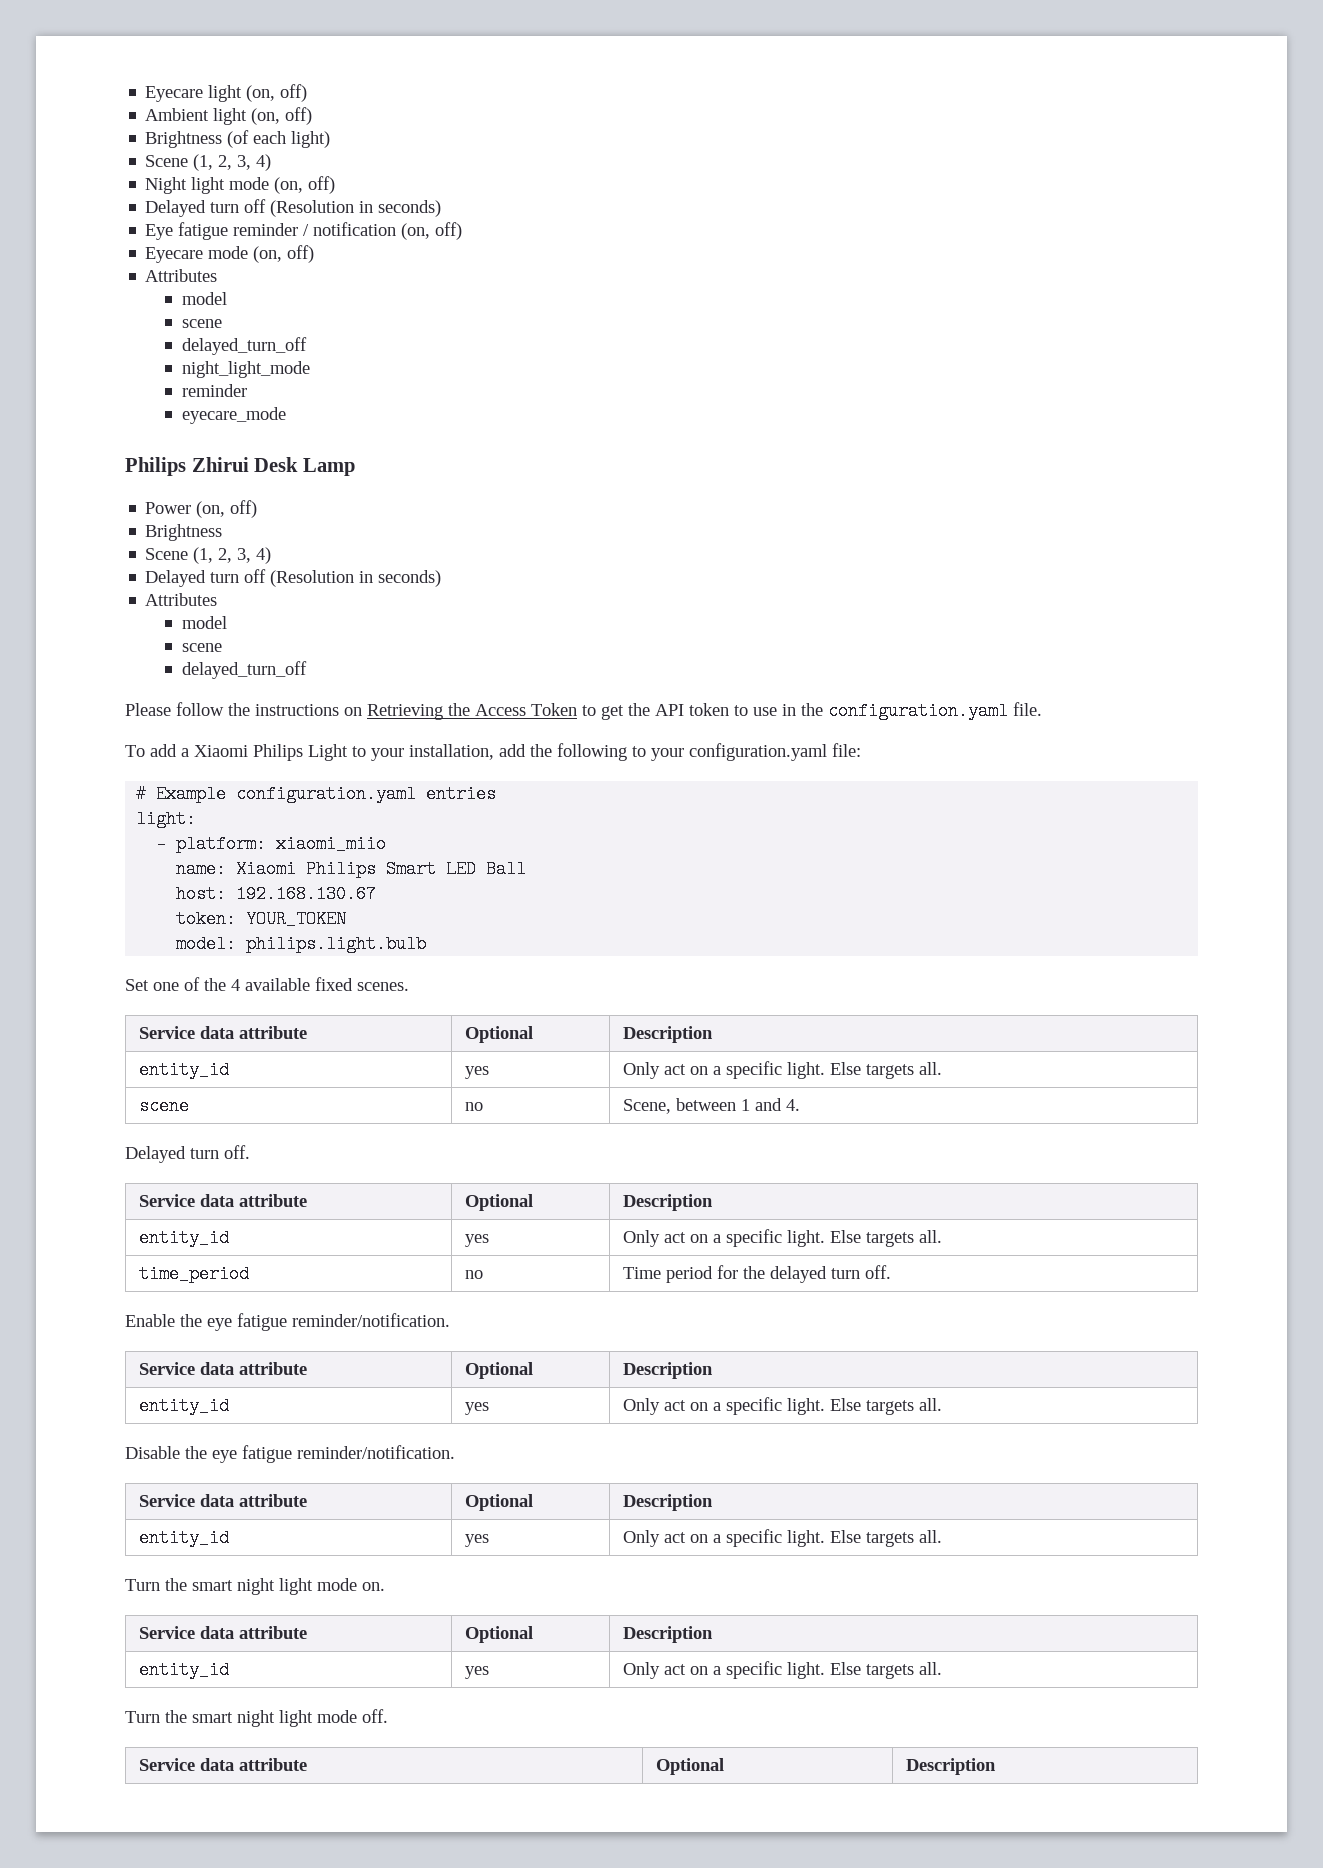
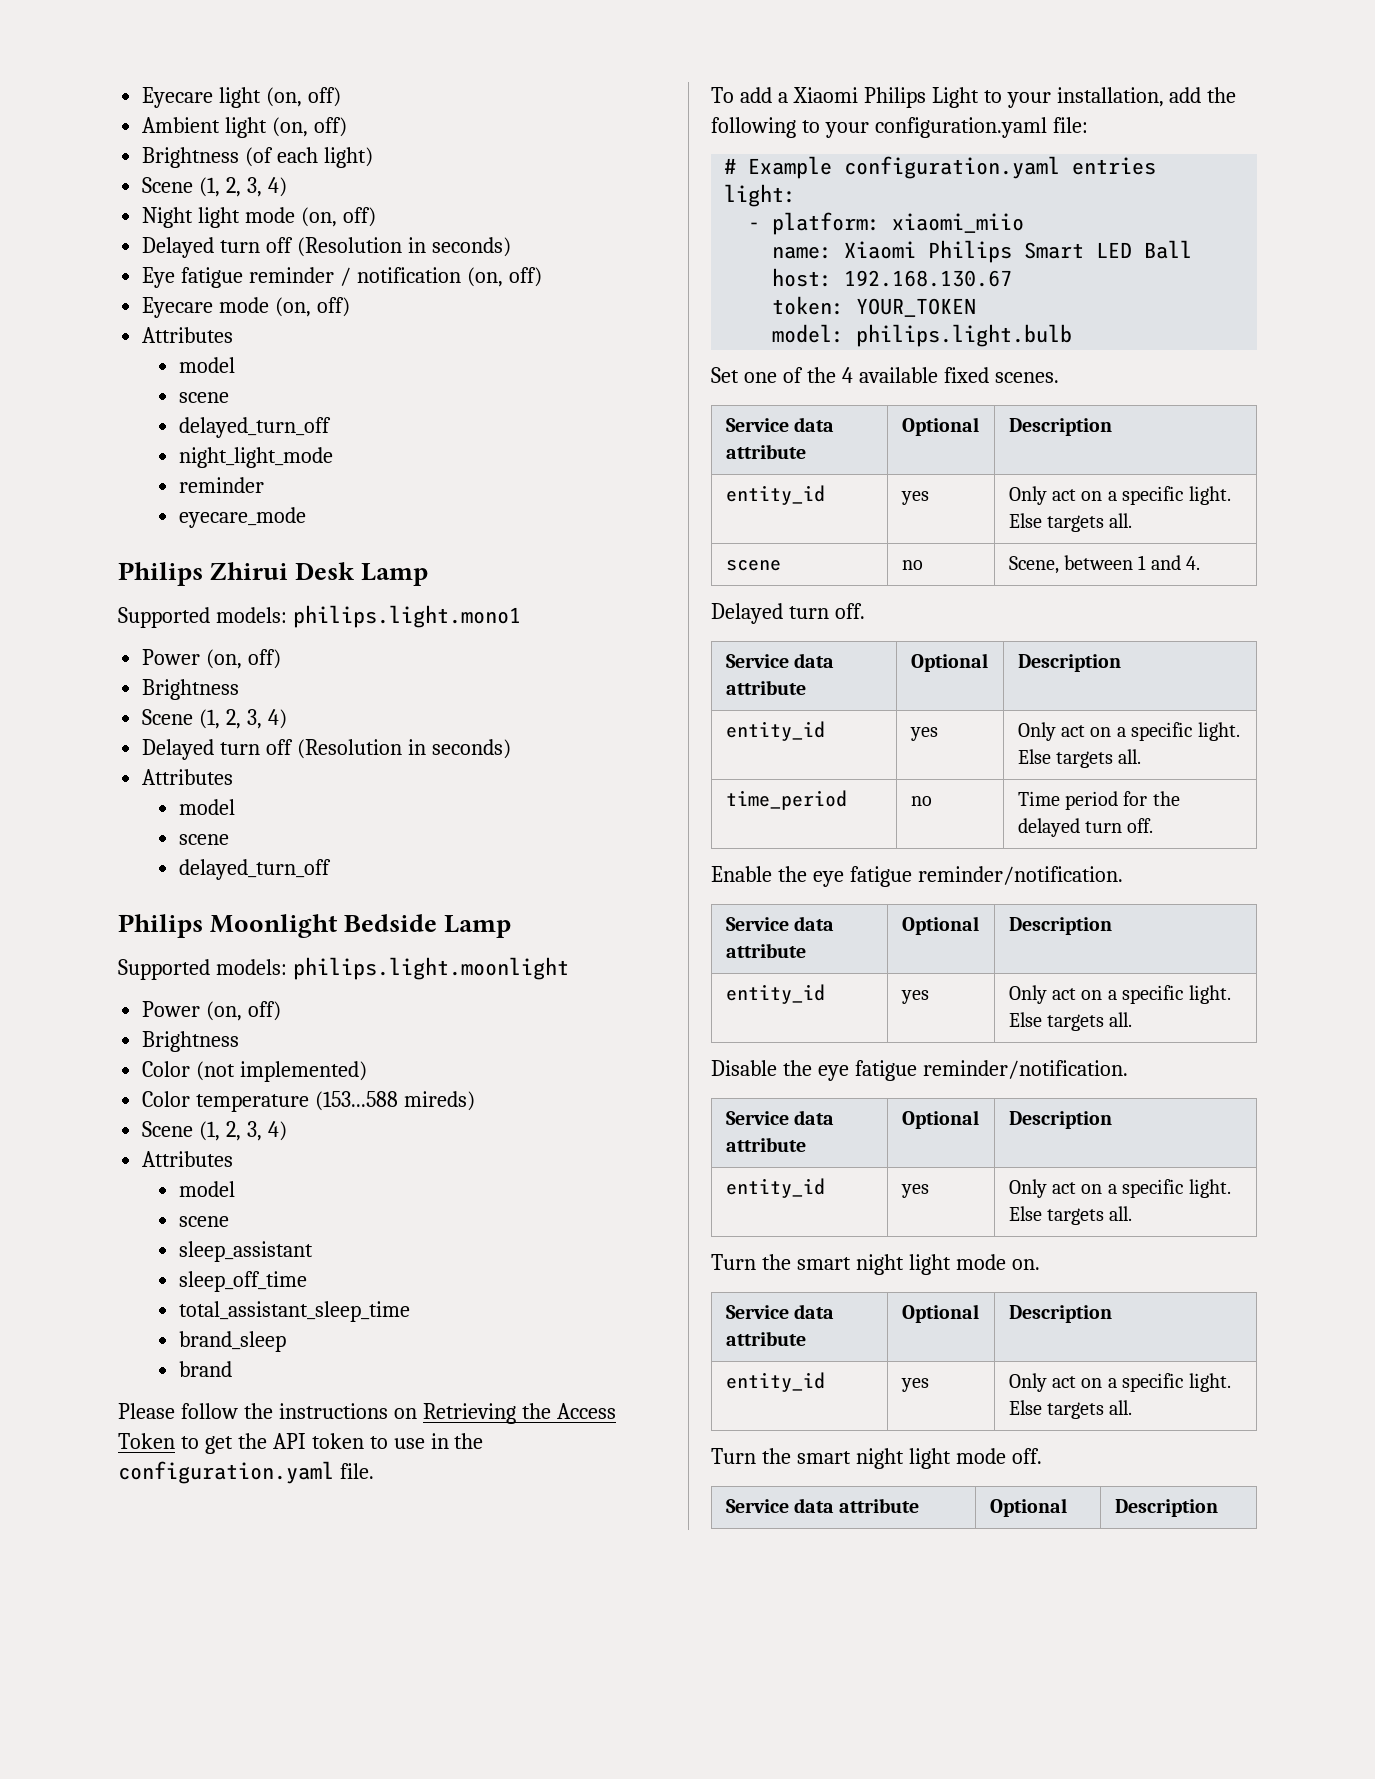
(355, 467) none -> [118,605,521,628] // Supported models: philips.light.mono1
(307, 670) none -> [118,914,512,938] [118,957,569,980] [142,1001,282,1021] [142,1031,240,1052] [142,1061,368,1082] [142,1091,476,1112] [142,1121,287,1141] [142,1151,234,1167] [178,1181,235,1197] [178,1216,229,1227] [178,1241,313,1262] [178,1271,307,1292] [178,1301,410,1322] [178,1331,286,1352] [178,1361,232,1377] // Philips Moonlight Bedside Lamp // Supported models: philips.light.moonlight // Power (on, off) // Brightness // Color (not implemented) // Color temperature (153...588 mireds) // Scene (1, 2, 3, 4) // Attributes // model // scene // sleep_assistant // sleep_off_time // total_assistant_sleep_time // brand_sleep // brand

